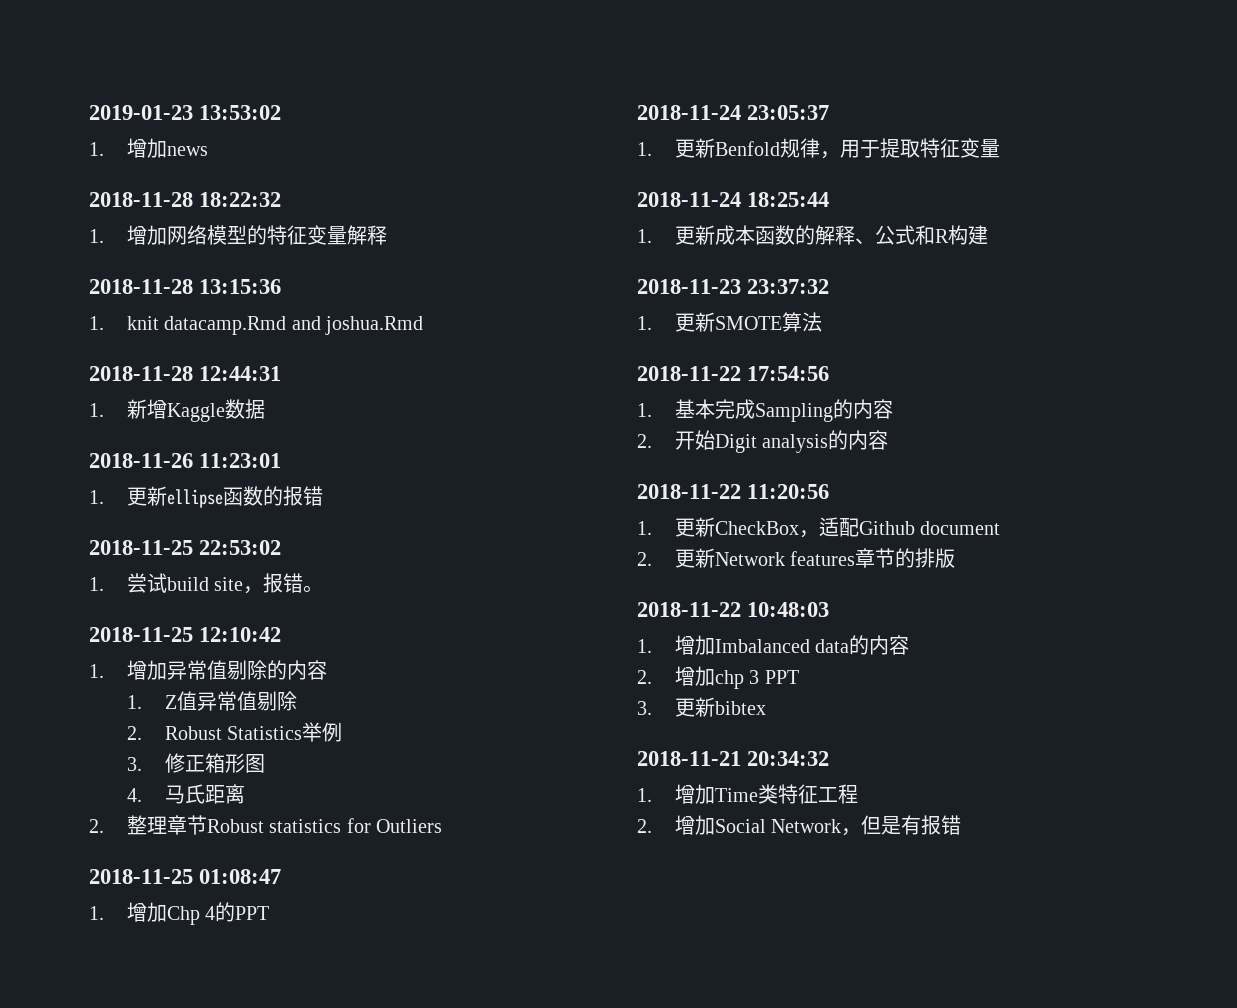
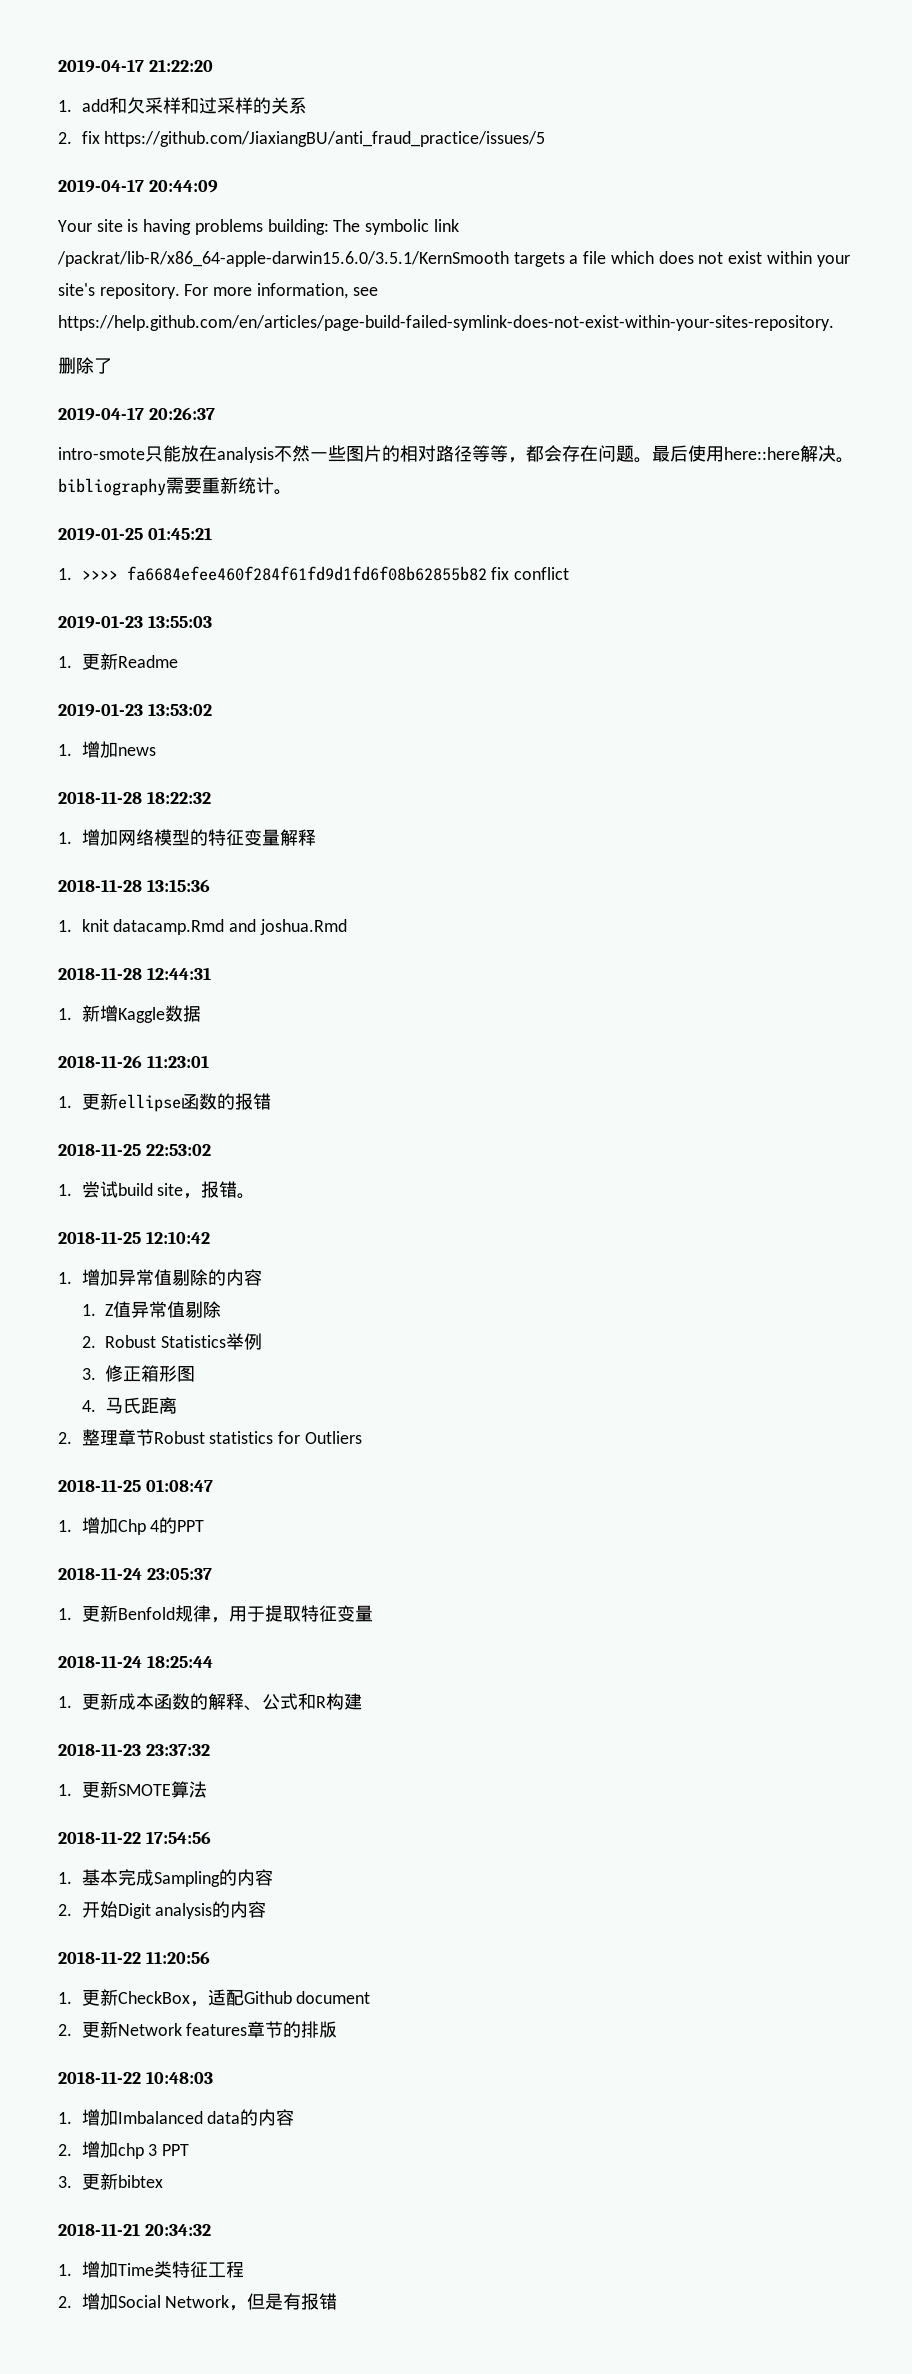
(89, 112) none -> [58,59,213,73] [58,97,307,114] [58,131,546,147] [58,179,218,193] [58,219,459,235] [57,251,850,267] [58,283,378,299] [58,315,834,331] [58,357,112,374] [58,407,215,421] [58,445,854,463] [58,477,292,496] [58,527,212,541] [58,566,570,581] [58,615,212,629] [58,653,178,670] 2019-04-17 21:22:20 // 1. add和欠采样和过采样的关系 // 2. fix https://github.com/JiaxiangBU/anti_fraud_practice/issues/5 // 2019-04-17 20:44:09 // Your site is having problems building: The symbolic link /packrat/lib-R/x86_64-apple-darwin15.6.0/3.5.1/KernSmooth targets a file which does not exist within your site's repository. For more information, see https://help.github.com/en/articles/page-build-failed-symlink-does-not-exist-within-your-sites-repository. // 删除了 // 2019-04-17 20:26:37 // intro-smote只能放在analysis不然一些图片的相对路径等等，都会存在问题。最后使用here::here解决。bibliography需要重新统计。 // 2019-01-25 01:45:21 // 1. >>>> fa6684efee460f284f61fd9d1fd6f08b62855b82 fix conflict // 2019-01-23 13:55:03 // 1.更新Readme //

